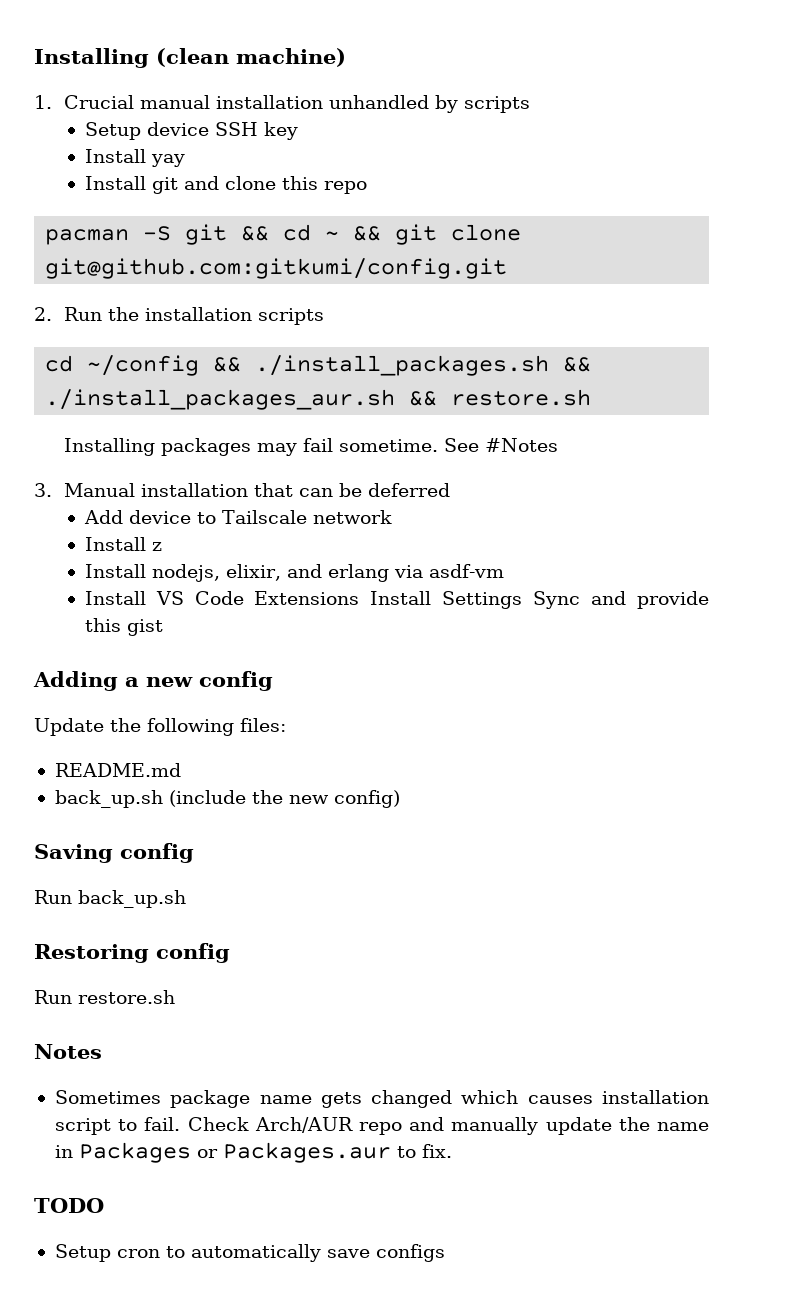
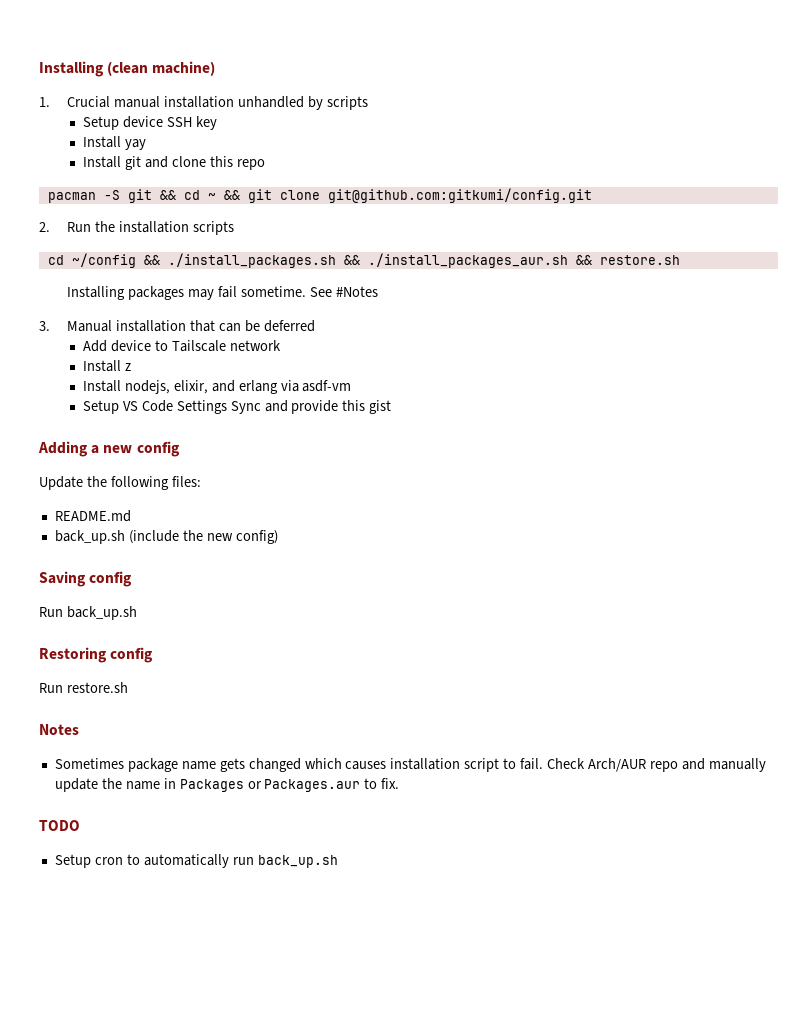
[84,591,146,605] Install -> [82,400,119,414] Setup
[254,591,432,605] Extensions Install -> (173, 406) none
[326,1244,445,1262] save configs -> [232,855,338,868] run back_up.sh

